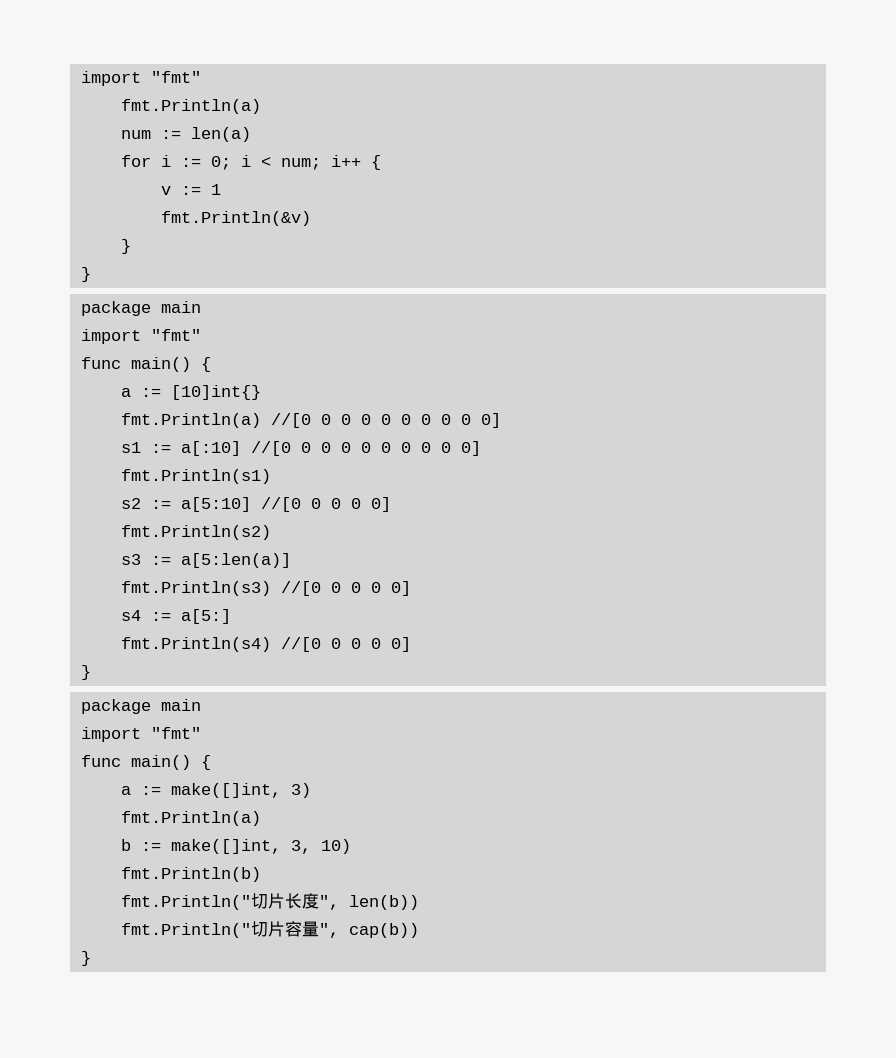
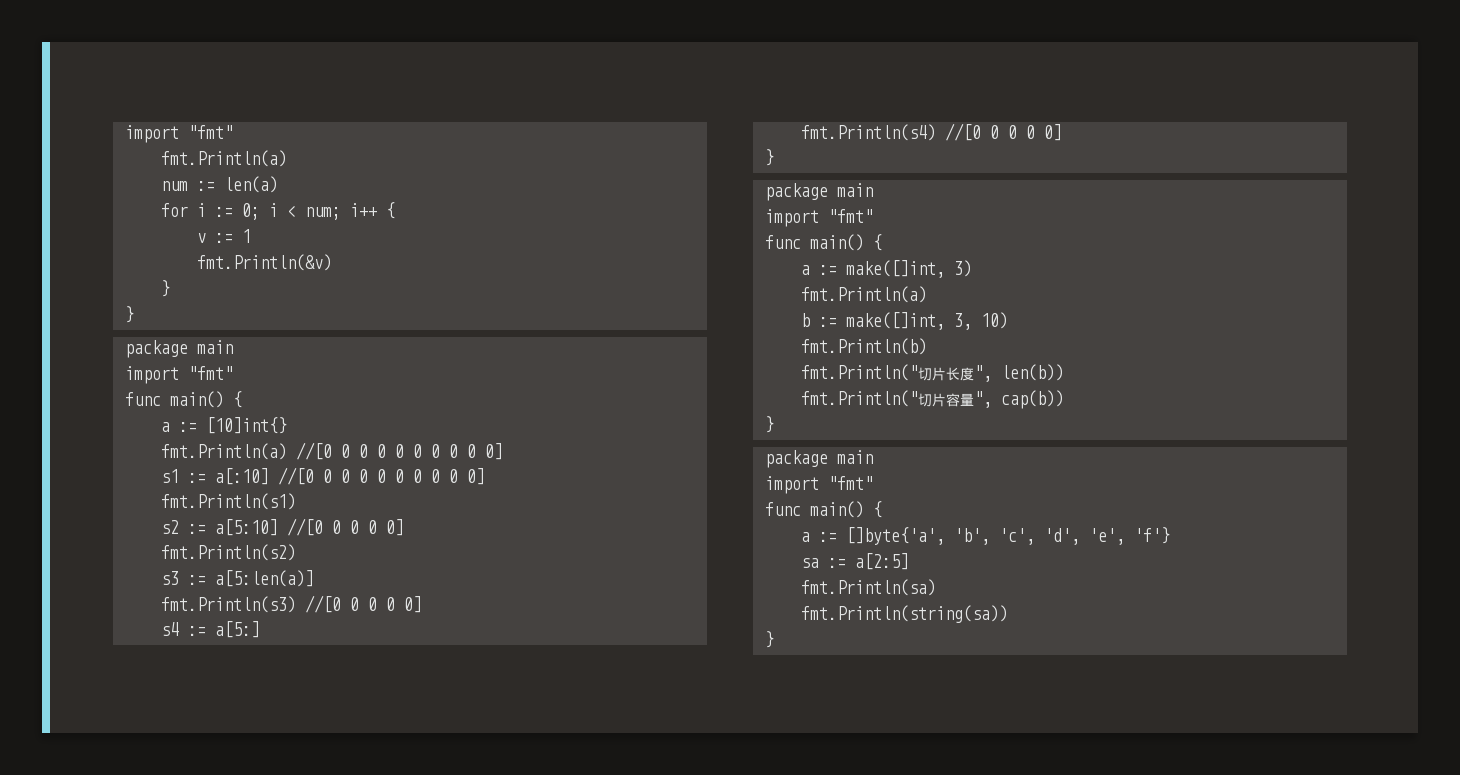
(91, 958) none -> [765,450,873,468] [765,476,873,494] [765,501,882,518] [801,527,1170,545] [801,553,909,570] [801,579,936,596] [801,605,1008,623] [765,631,774,648] // package main // import "fmt" // func main() { // a := []byte{'a', 'b', 'c', 'd', 'e', 'f'} // sa := a[2:5] // fmt.Println(sa) // fmt.Println(string(sa)) // }

